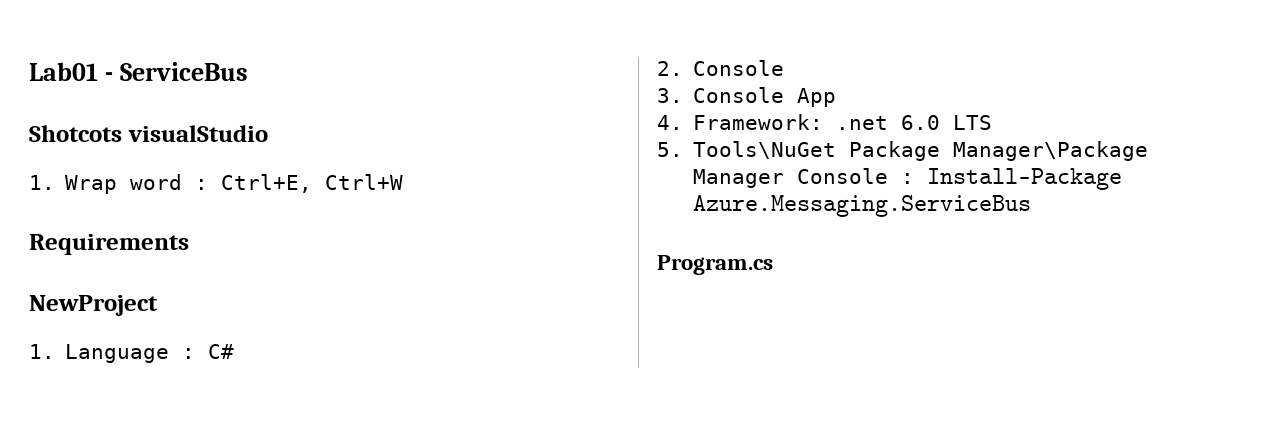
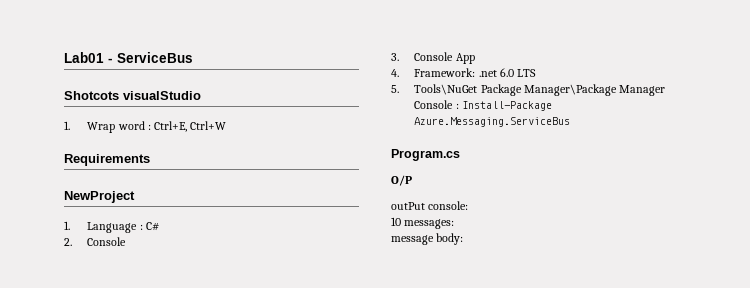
(773, 265) none -> [391,175,412,186] [391,201,469,210] [391,217,455,229] [391,233,464,245] // O/P // outPut console: // 10 messages: // message body:

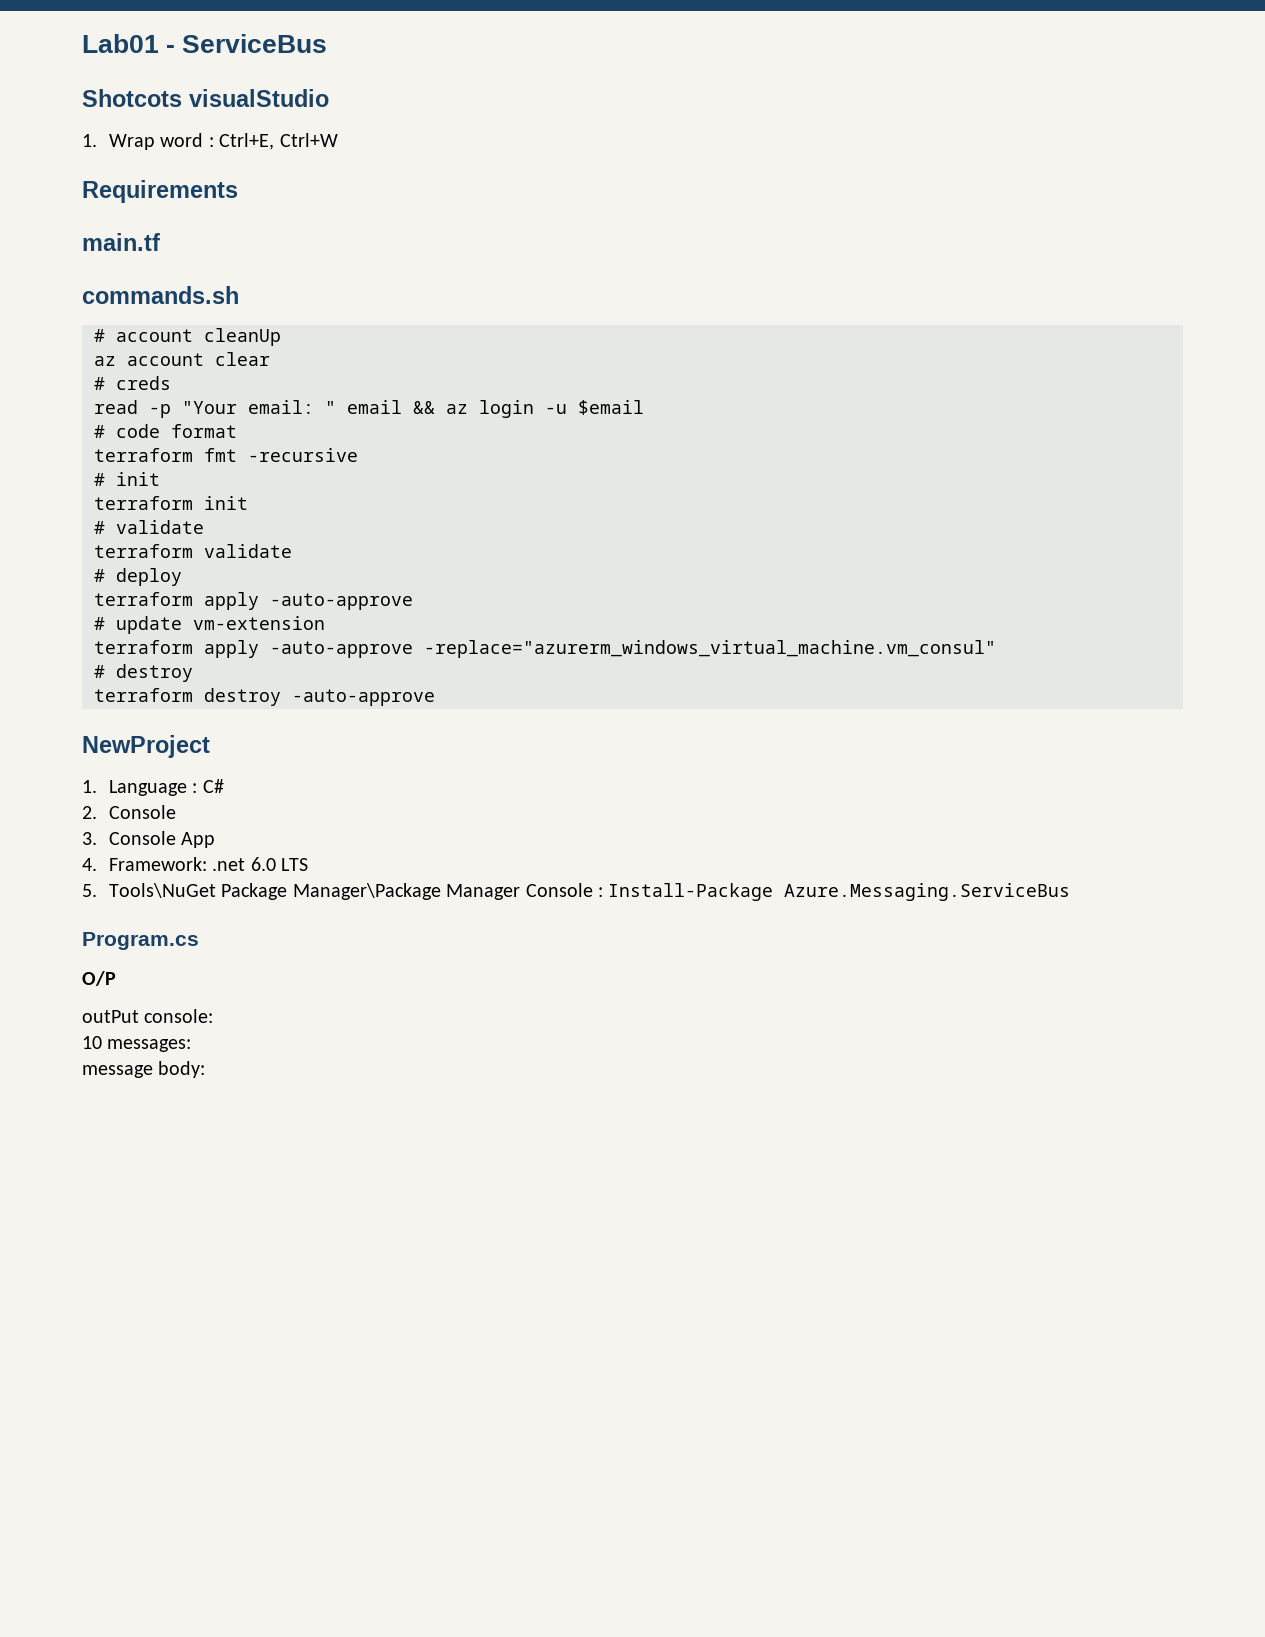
(150, 160) none -> [82,233,160,251] [82,286,239,304] [94,328,281,346] [94,352,270,366] [94,376,171,390] [94,400,644,418] [94,424,237,438] [94,448,358,462] [94,472,160,486] [94,496,248,510] [94,520,204,534] [94,544,292,558] [94,568,182,586] [94,592,413,610] [94,616,325,634] [94,640,996,658] [94,664,193,682] [94,688,435,706] // main.tf // commands.sh // # account cleanUp // az account clear // # creds // read -p "Your email: " email && az login -u $email // # code format // terraform fmt -recursive // # init // terraform init // # validate // terraform validate // # deploy // terraform apply -auto-approve // # update vm-extension // terraform apply -auto-approve -replace="azurerm_windows_virtual_machine.vm_consul" // # destroy // terraform destroy -auto-approve

